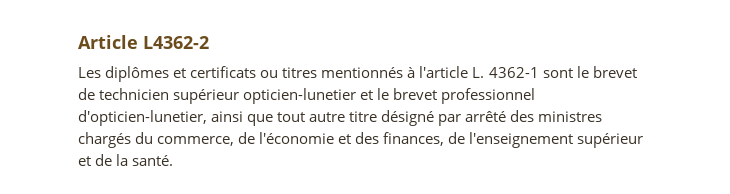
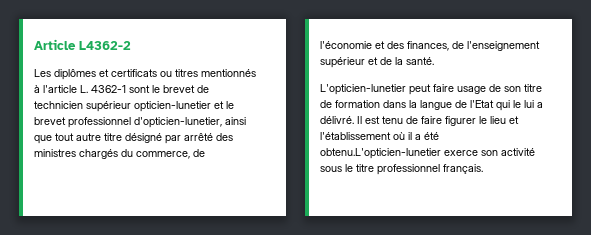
(174, 160) none -> [320,84,542,95] [320,100,543,111] [320,116,519,126] [320,132,439,140] [320,148,535,159] [320,164,483,175] // L'opticien-lunetier peut faire usage de son titre de formation dans la langue de l'Etat qui le lui a délivré. Il est tenu de faire figurer le lieu et l'établissement où il a été obtenu.L'opticien-lunetier exerce son activité sous le titre professionnel français.

